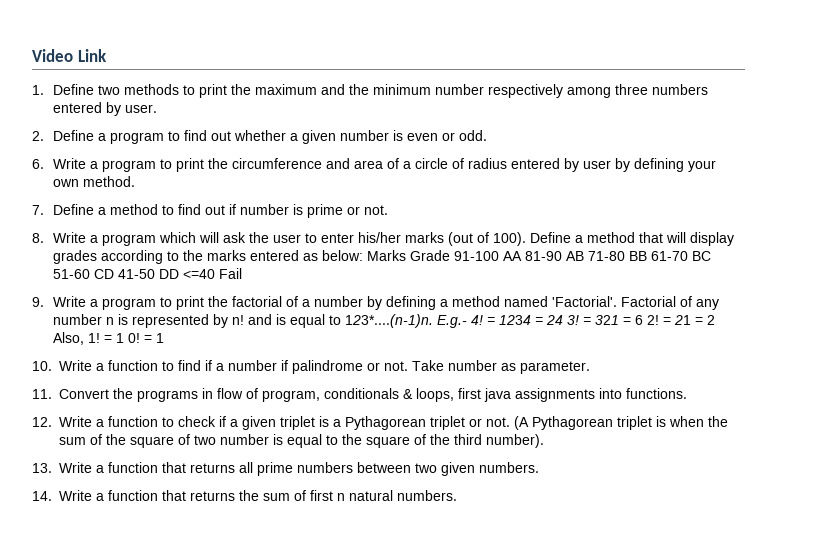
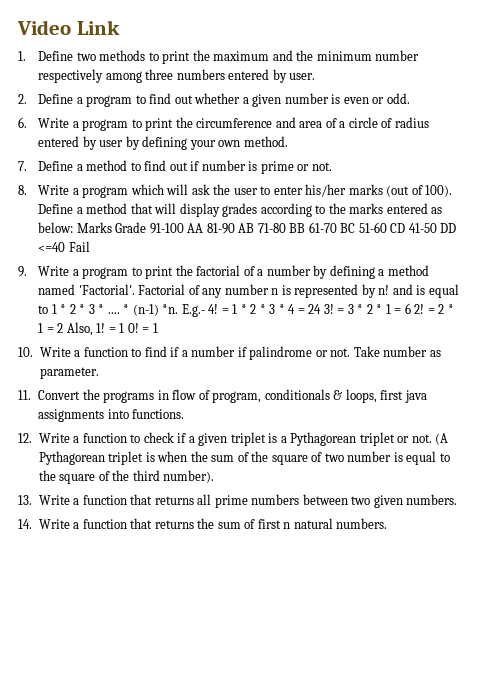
[345,314,620,328] 123*....(n-1)n. E.g.- 4! = 1234 = 24 3! = 321 -> [51,304,391,317] 1 * 2 * 3 * .... * (n-1) *n. E.g.- 4! = 1 * 2 * 3 * 4 = 24 3! = 3 * 2 * 1
[674,315,692,325] 21 -> [438,304,454,314] [38,323,44,333] 2 * 1

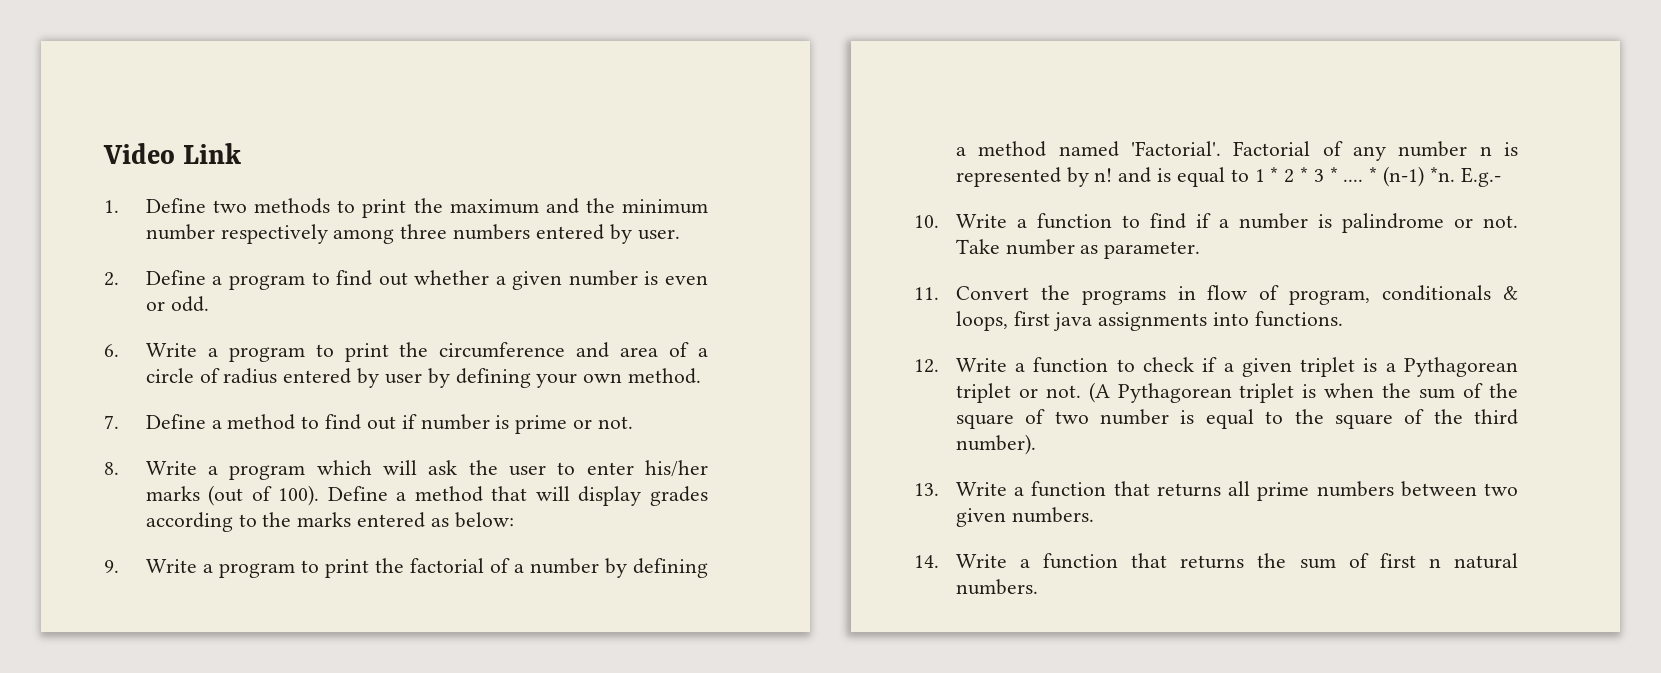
[76,222,457,234] [38,241,90,252] Marks Grade 91-100 AA 81-90 AB 71-80 BB 61-70 BC 51-60 CD 41-50 DD <=40 Fail -> (514, 520) none
[208,303,454,314] [38,322,158,336] 4! = 1 * 2 * 3 * 4 = 24 3! = 3 * 2 * 1 = 6 2! = 2 * 1 = 2 Also, 1! = 1 0! = 1 -> (1501, 177) none
[237,347,247,357] if -> [1317,214,1332,228] is

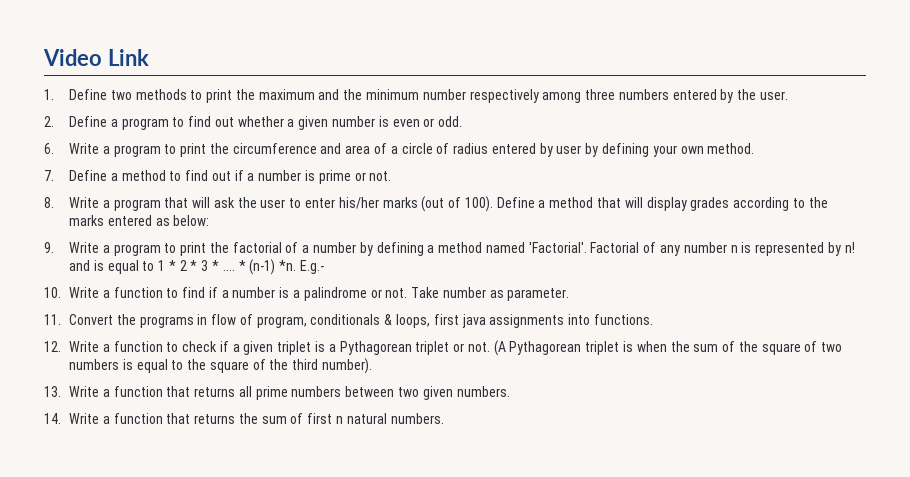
(632, 234) none -> [737,89,757,100] the
(417, 421) none -> [247,173,255,181] a
[316,460,372,475] which -> [164,197,189,208] that
(1332, 221) none -> [292,290,300,298] a
[1099,409,1169,425] number -> [68,359,119,370] numbers

